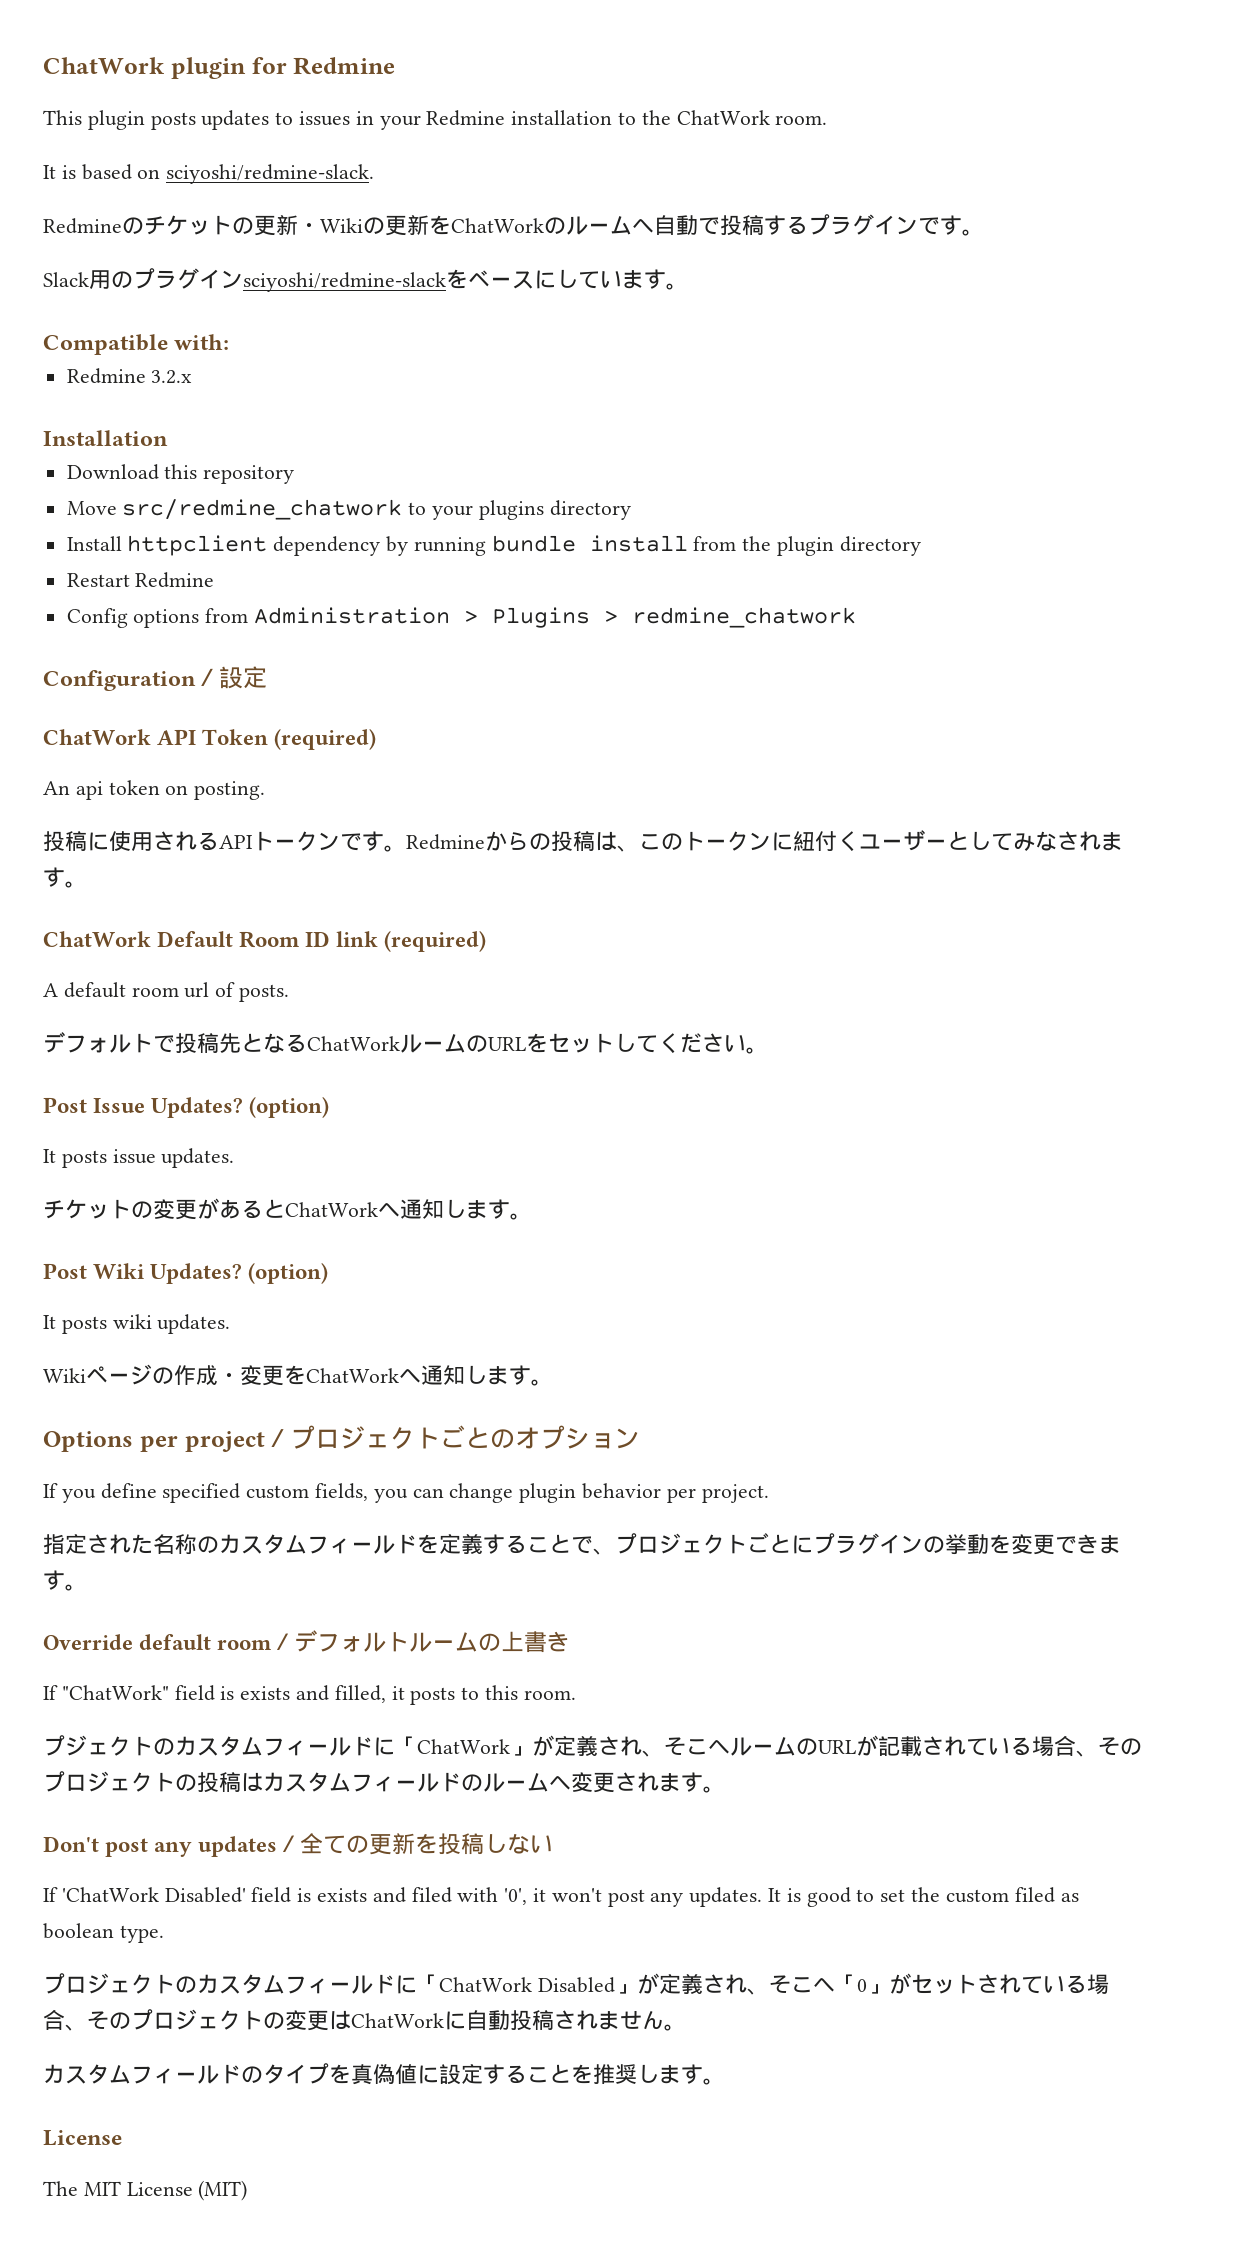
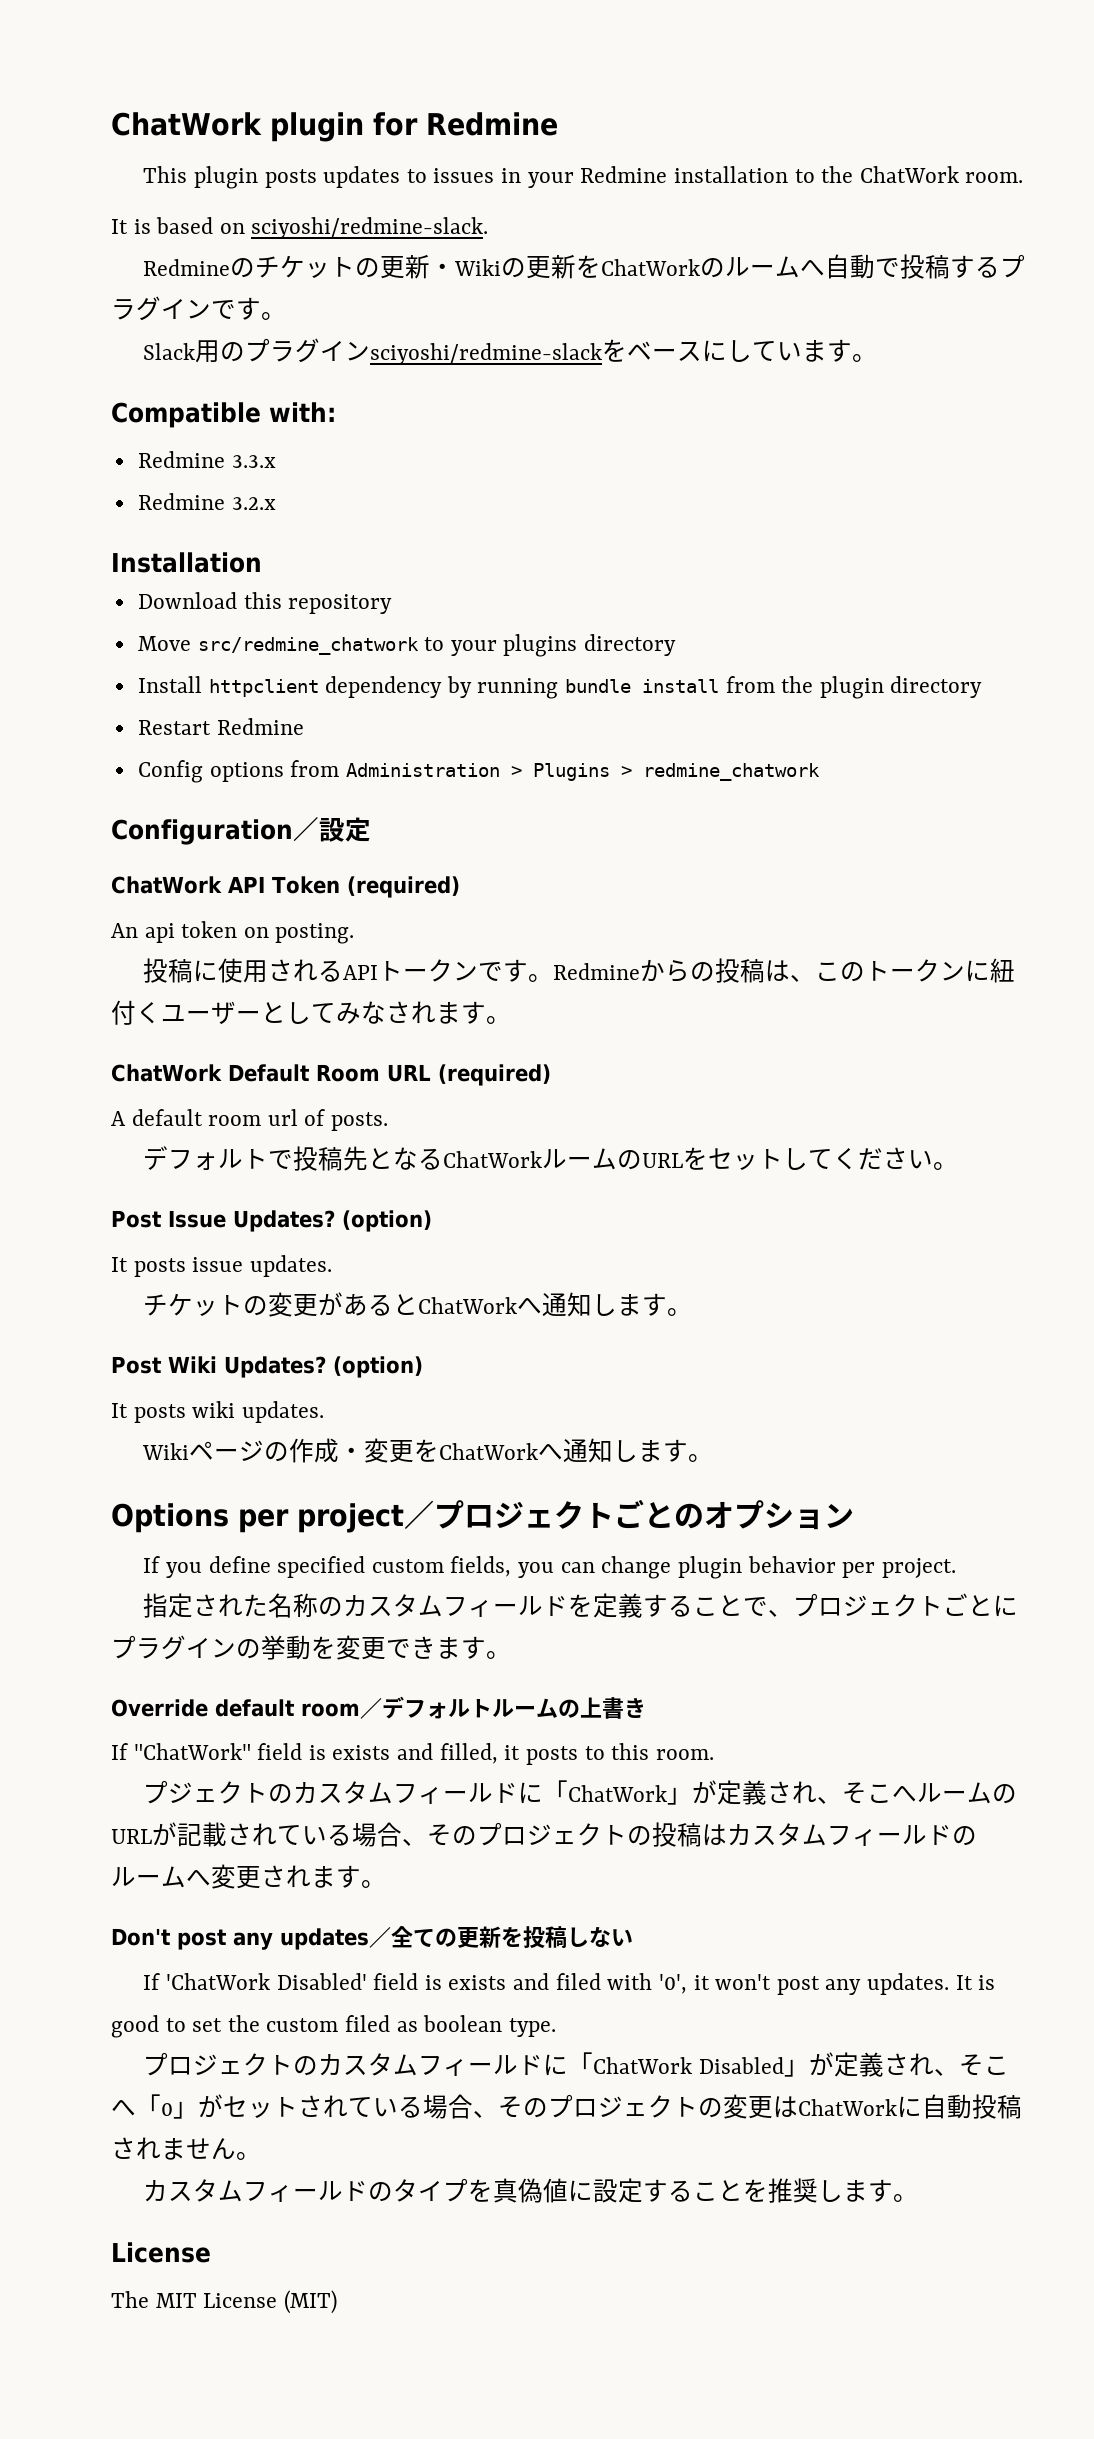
(230, 342) none -> [137,451,276,468] // Redmine 3.3.x
[305,931,379,947] ID link -> [386,1064,431,1082] URL

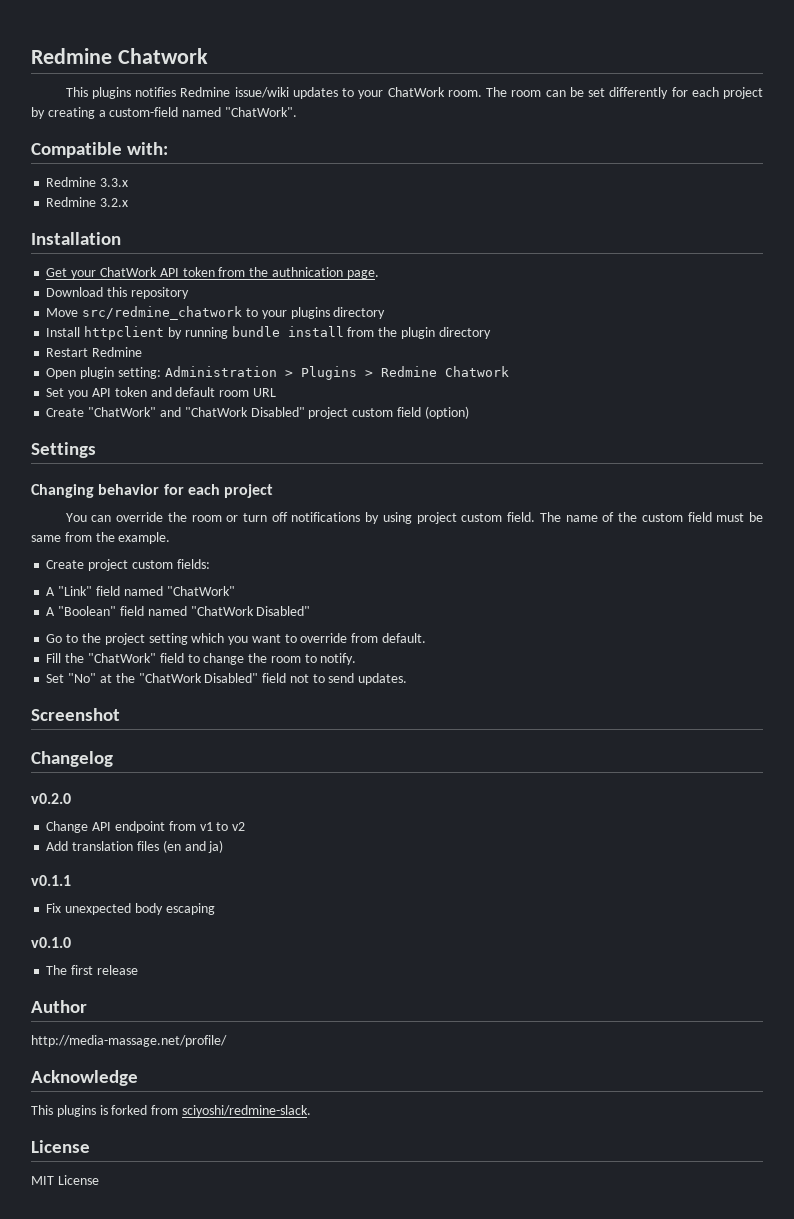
[111,112,558,142] [143,166,1024,189] [111,217,489,239] [143,254,1026,279] [111,296,286,321] [143,338,878,365] ChatWork plugin for Redmine // This plugin posts updates to issues in your Redmine installation to the ChatWork room. // It is based on sciyoshi/redmine-slack. // Redmineのチケットの更新・Wikiの更新をChatWorkのルームへ自動で投稿するプラグインです。 // Slack用のプラグインsciyoshi/redmine-slackをベースにしています。 -> [31,48,208,64] [65,87,763,99] [31,107,297,119] Redmine Chatwork // This plugins notifies Redmine issue/wiki updates to your ChatWork room. The room can be set differently for each project by creating a custom-field named "ChatWork".
(262, 562) none -> [46,267,379,279] // Get your ChatWork API token from the authnication page.
[325,676,443,698] dependency -> (165, 333) none
[137,760,340,783] Config options from -> [46,367,161,379] Open plugin setting:
[642,763,820,781] [111,817,371,845] [111,876,460,898] [111,921,355,944] [143,958,1016,983] [111,1000,511,1025] [111,1064,551,1086] [111,1109,389,1131] [143,1146,959,1171] [111,1210,432,1232] [111,1255,332,1277] [143,1292,693,1317] [111,1356,423,1378] [111,1401,324,1423] [142,1438,714,1463] [111,1499,854,1533] [143,1556,956,1579] [143,1593,1019,1618] [111,1635,511,1660] [111,1696,646,1719] [111,1743,714,1765] [143,1780,1018,1805] [111,1822,977,1847] [111,1864,386,1889] [111,1926,633,1950] [143,1973,996,1995] [111,2015,556,2038] [143,2052,1010,2077] [111,2094,1022,2119] [111,2137,261,2160] [143,2178,919,2203] redmine_chatwork // Configuration／設定 // ChatWork API Token (required) // An api token on posting. // 投稿に使用されるAPIトークンです。Redmineからの投稿は、このトークンに紐付くユーザーとしてみなされます。 // ChatWork Default Room URL (required) // A default room url of posts. // デフォルトで投稿先となるChatWorkルームのURLをセットしてください。 // Post Issue Updates? (option) // It posts issue updates. // チケットの変更があるとChatWorkへ通知します。 // Post Wiki Updates? (option) // It posts wiki updates. // Wikiページの作成・変更をChatWorkへ通知します。 // Options per project／プロジェクトごとのオプション // If you define specified custom fields, you can change plugin behavior per project. // 指定された名称のカスタムフィールドを定義することで、プロジェクトごとにプラグインの挙動を変更できます。 // Override default room／デフォルトルームの上書き // If "ChatWork" field is exists and filled, it posts to this room. // プジェクトのカスタムフィールドに「ChatWork」が定義され、そこへルームのURLが記載されている場合、そのプロジェクトの投稿はカスタムフィールドのルームへ変更されます。 // Don't post any updates／全ての更新を投稿しない // If 'ChatWork Disabled' field is exists and filed with '0', it won't post any updates. It is good to set the custom filed as boolean type. // プロジェクトのカスタムフィールドに「ChatWork Disabled」が定義され、そこへ「0」がセットされている場合、そのプロジェクトの変更はChatWorkに自動投稿されません。 // カスタムフィールドのタイプを真偽値に設定することを推奨します。 -> [380,366,509,377] [46,387,276,399] [46,406,469,419] [31,442,96,458] [31,484,274,498] [65,512,764,524] [31,532,171,544] [46,559,210,571] [46,586,235,596] [46,606,311,616] [46,633,426,645] [46,653,357,665] [46,673,408,685] [31,708,120,721] [31,751,113,767] [31,793,71,804] [46,821,246,833] [46,840,224,853] [31,875,71,886] [46,903,215,915] [31,937,71,948] [46,965,138,975] [31,1000,87,1013] [31,1035,227,1047] [31,1070,138,1086] [31,1105,311,1117] Redmine Chatwork // Set you API token and default room URL // Create "ChatWork" and "ChatWork Disabled" project custom field (option) // Settings // Changing behavior for each project // You can override the room or turn off notifications by using project custom field. The name of the custom field must be same from the example. // Create project custom fields: // A "Link" field named "ChatWork" // A "Boolean" field named "ChatWork Disabled" // Go to the project setting which you want to override from default. // Fill the "ChatWork" field to change the room to notify. // Set "No" at the "ChatWork Disabled" field not to send updates. // Screenshot // Changelog // v0.2.0 // Change API endpoint from v1 to v2 // Add translation files (en and ja) // v0.1.1 // Fix unexpected body escaping // v0.1.0 // The first release // Author // http://media-massage.net/profile/ // Acknowledge // This plugins is forked from sciyoshi/redmine-slack.
[111,2291,149,2308] The -> (90, 1146) none
[283,2290,337,2314] (MIT) -> (99, 1180) none

